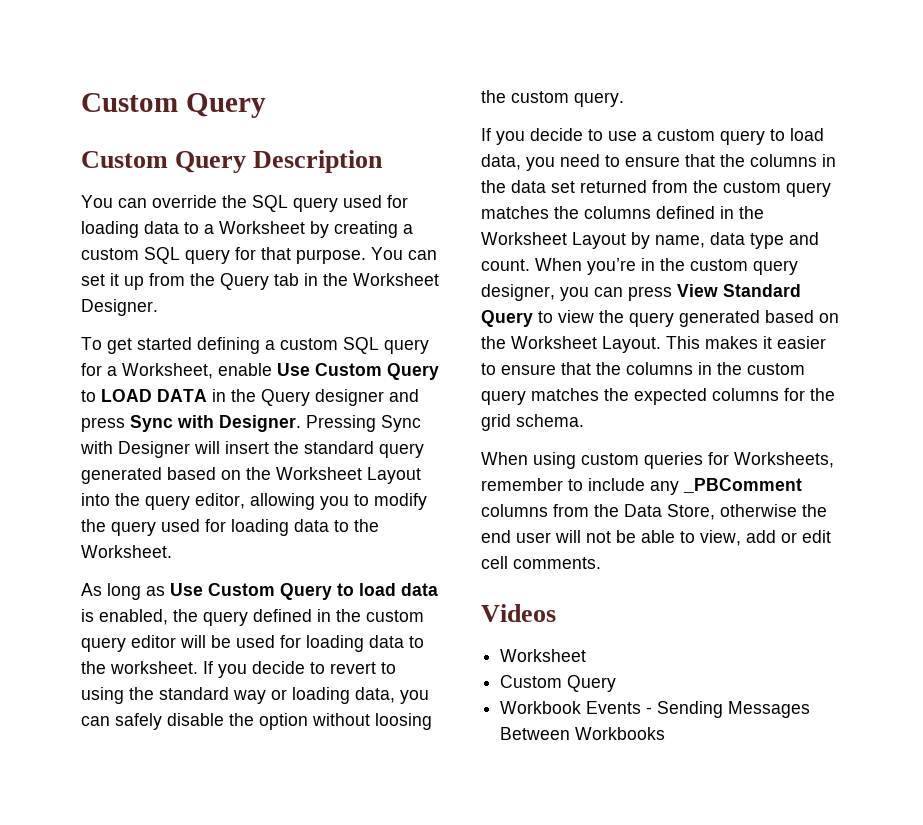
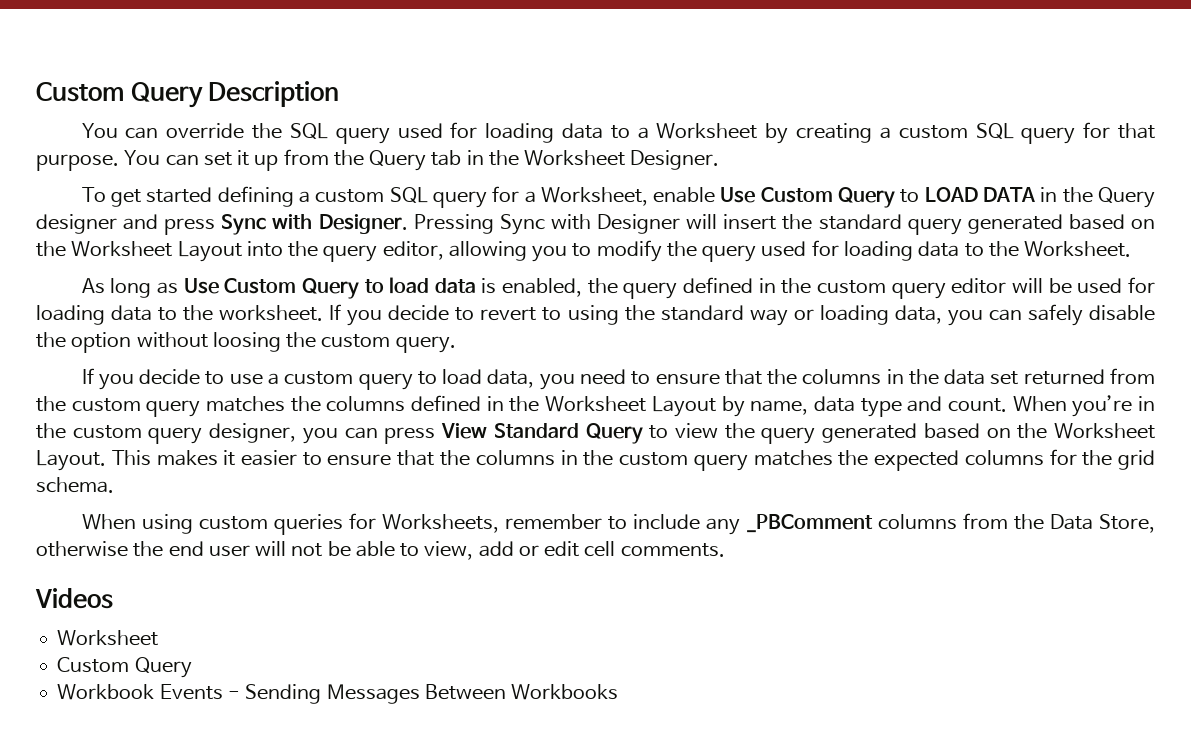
[81,93,266,118] [81,151,247,173] Custom Query // Custom Query -> [36,82,203,108] Custom Query

